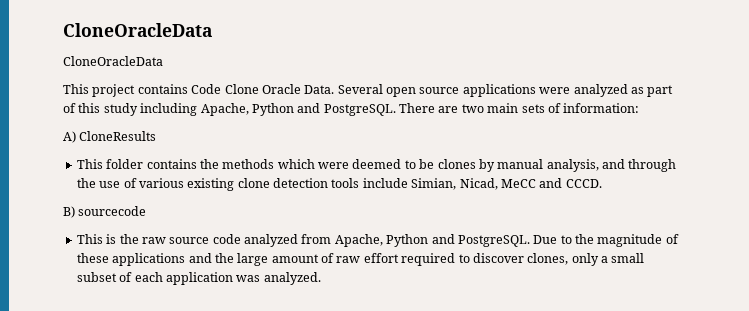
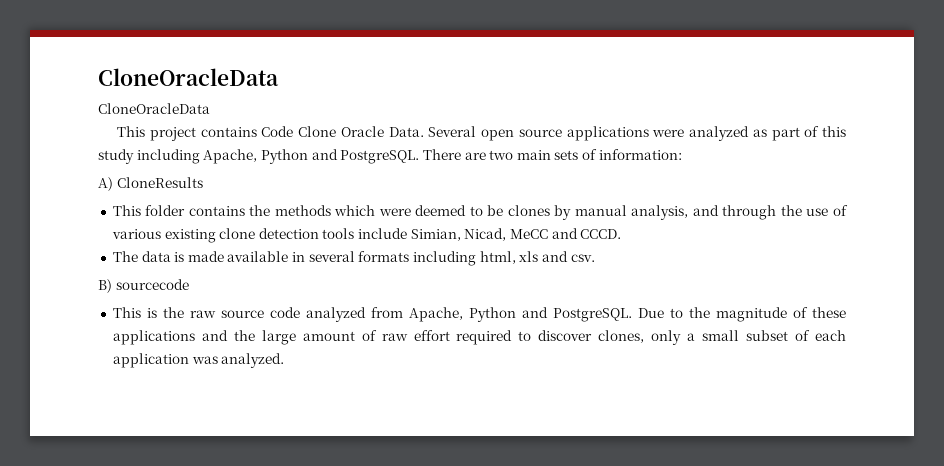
(602, 183) none -> [112,251,595,266] // The data is made available in several formats including html, xls and csv.

